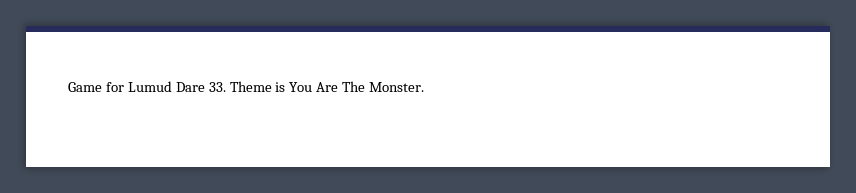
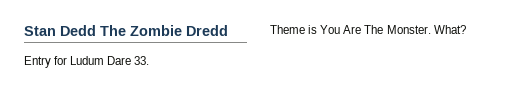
[68,81,172,92] Game for Lumud -> [24,25,228,36] [24,56,105,68] Stan Dedd The Zombie Dredd // Entry for Ludum
(226, 87) none -> (150, 60) //
(425, 87) none -> [433,25,466,34] What?

